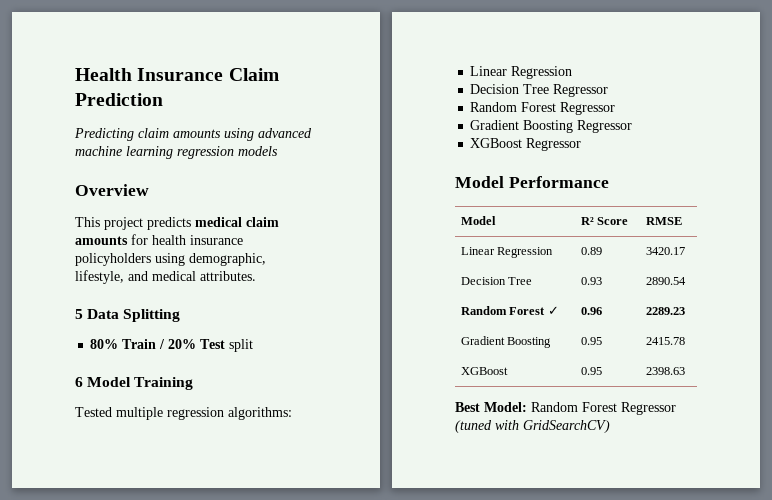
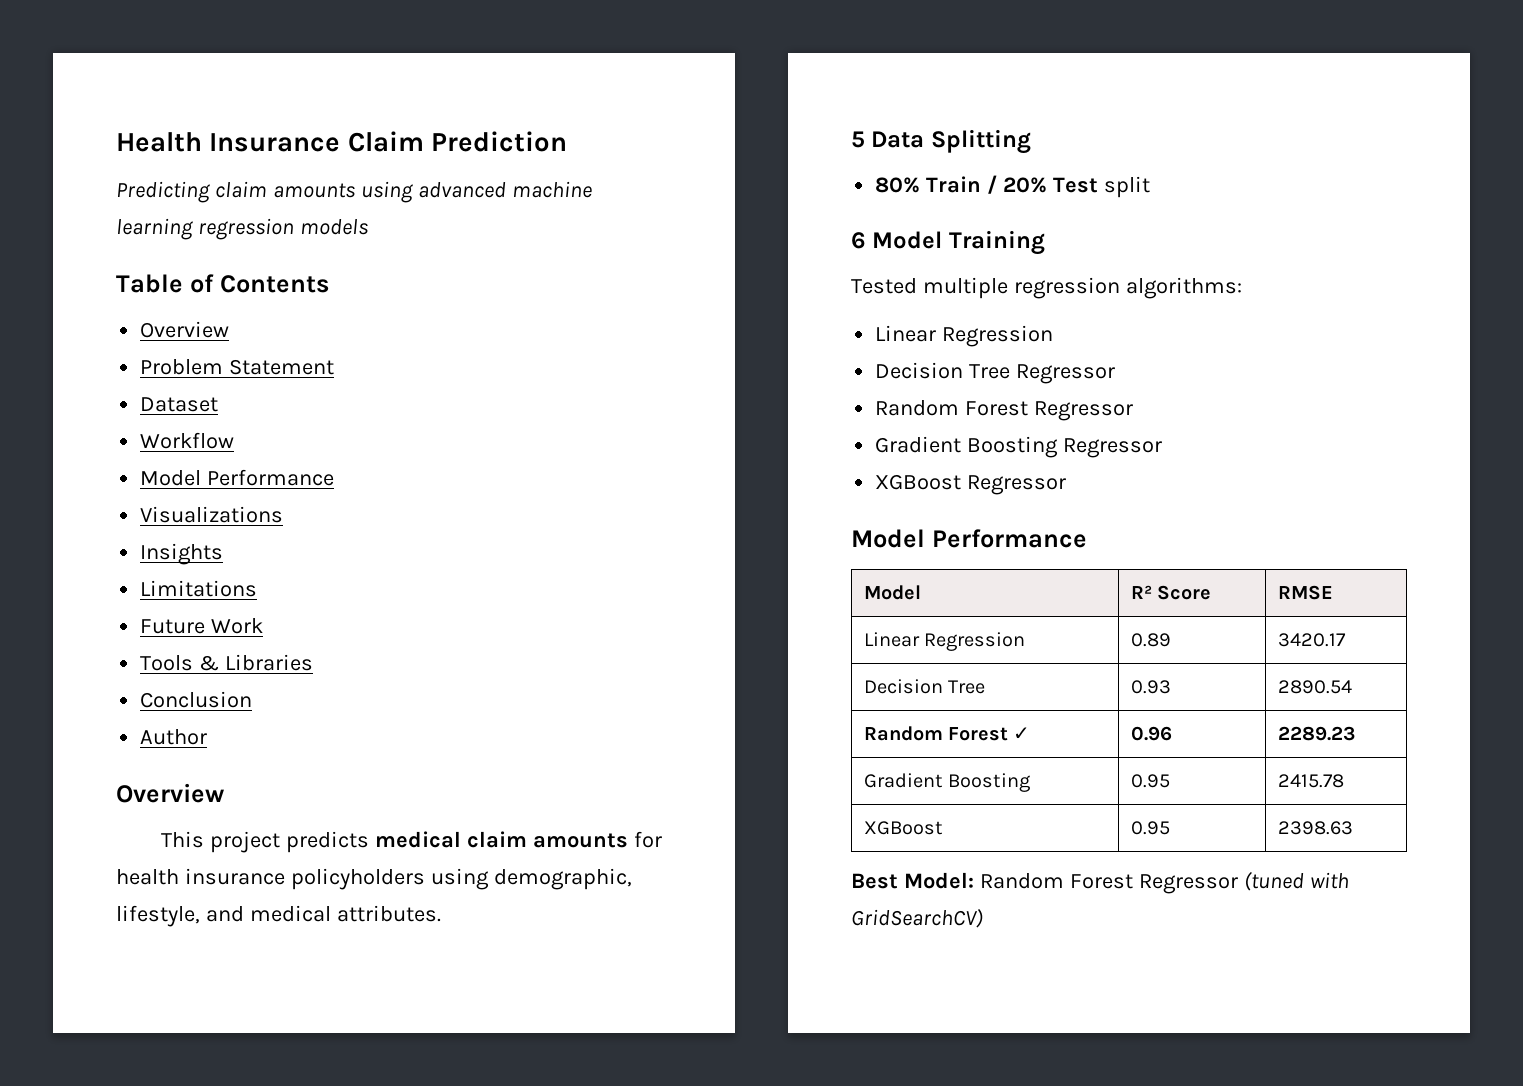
(278, 151) none -> [116,274,329,293] [140,321,230,338] [140,359,335,375] [140,397,219,412] [140,432,235,449] [140,469,335,486] [140,506,284,523] [140,543,224,565] [140,580,258,597] [140,618,264,634] [140,654,314,671] [140,691,253,708] [140,729,208,745] // Table of Contents // Overview // Problem Statement // Dataset // Workflow // Model Performance // Visualizations // Insights // Limitations // Future Work // Tools & Libraries // Conclusion // Author

